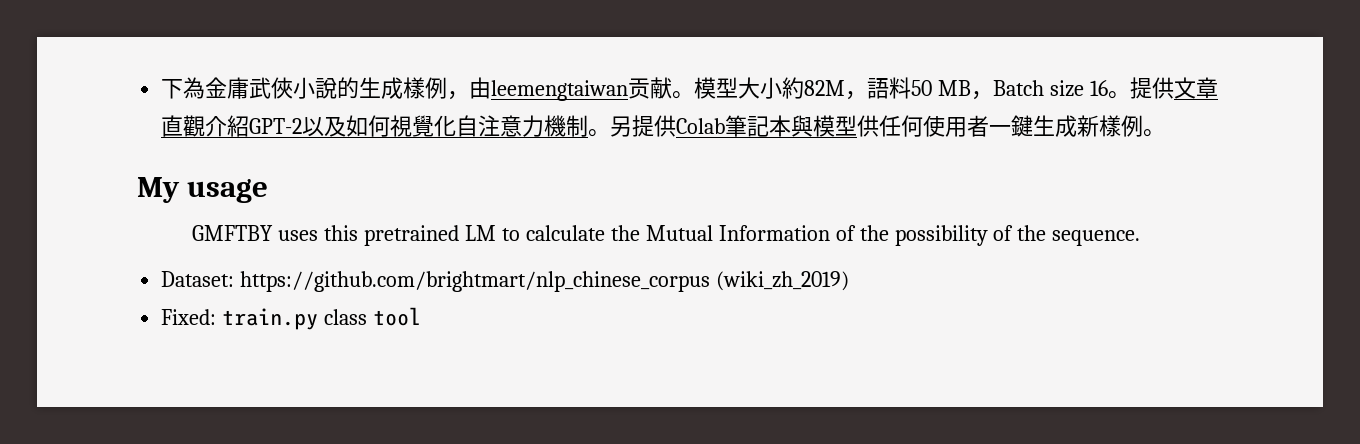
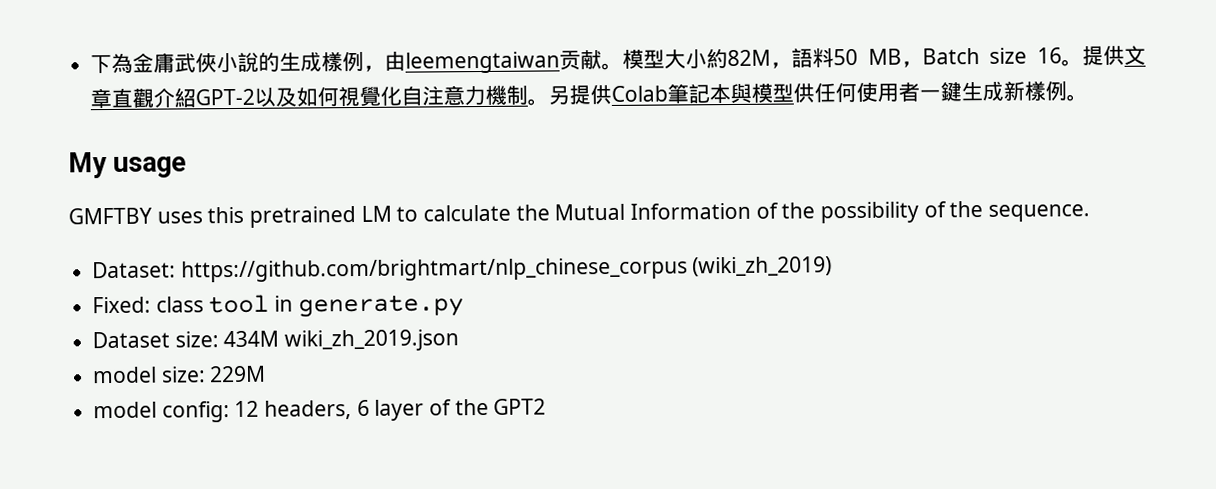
[222,308,319,330] train.py -> (152, 305) none
(422, 316) none -> [274,294,464,318] [92,329,460,352] [92,365,267,384] [93,398,547,423] in generate.py // Dataset size: 434M wiki_zh_2019.json // model size: 229M // model config: 12 headers, 6 layer of the GPT2

